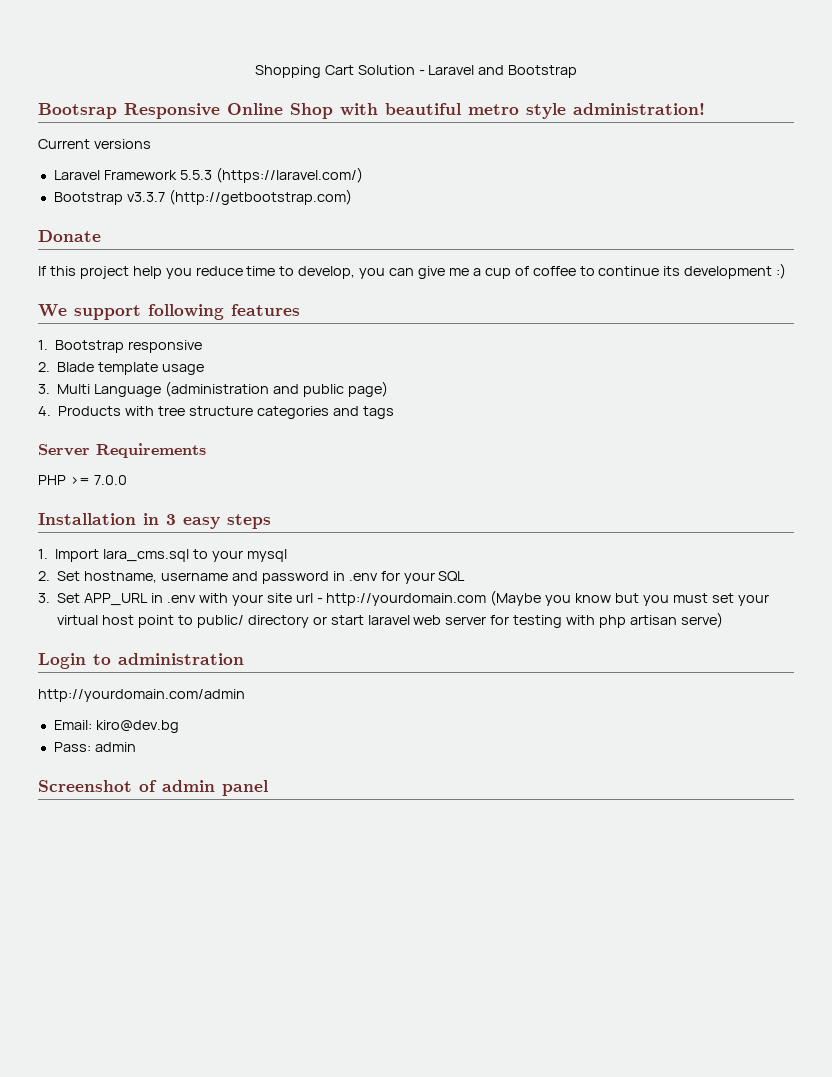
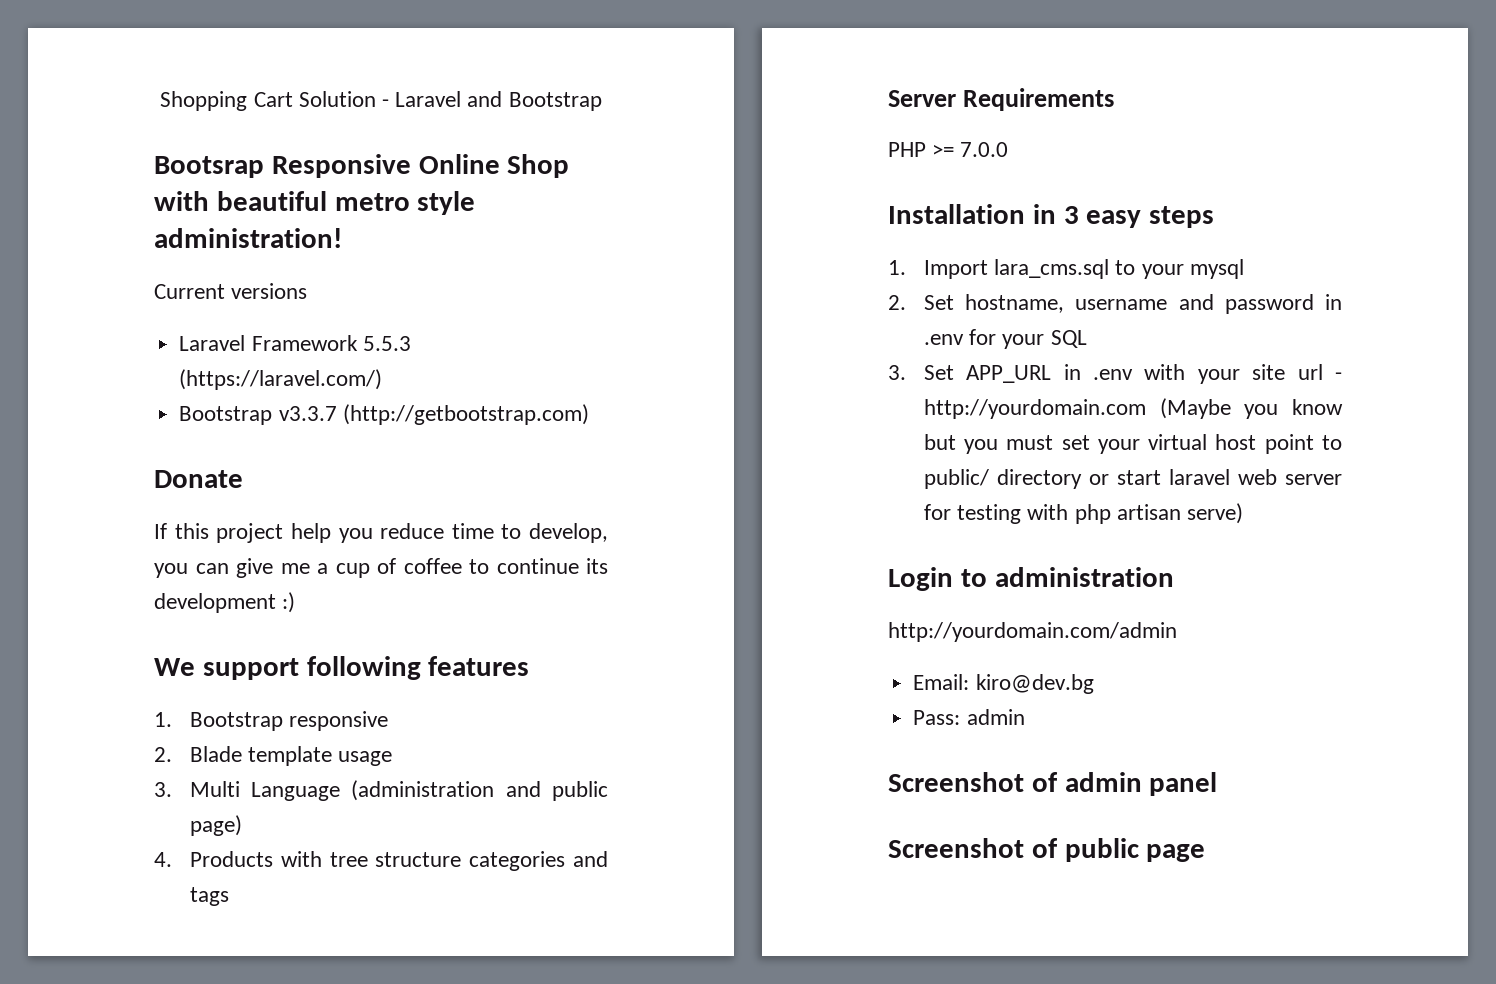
(268, 788) none -> [888,838,1206,862] // Screenshot of public page

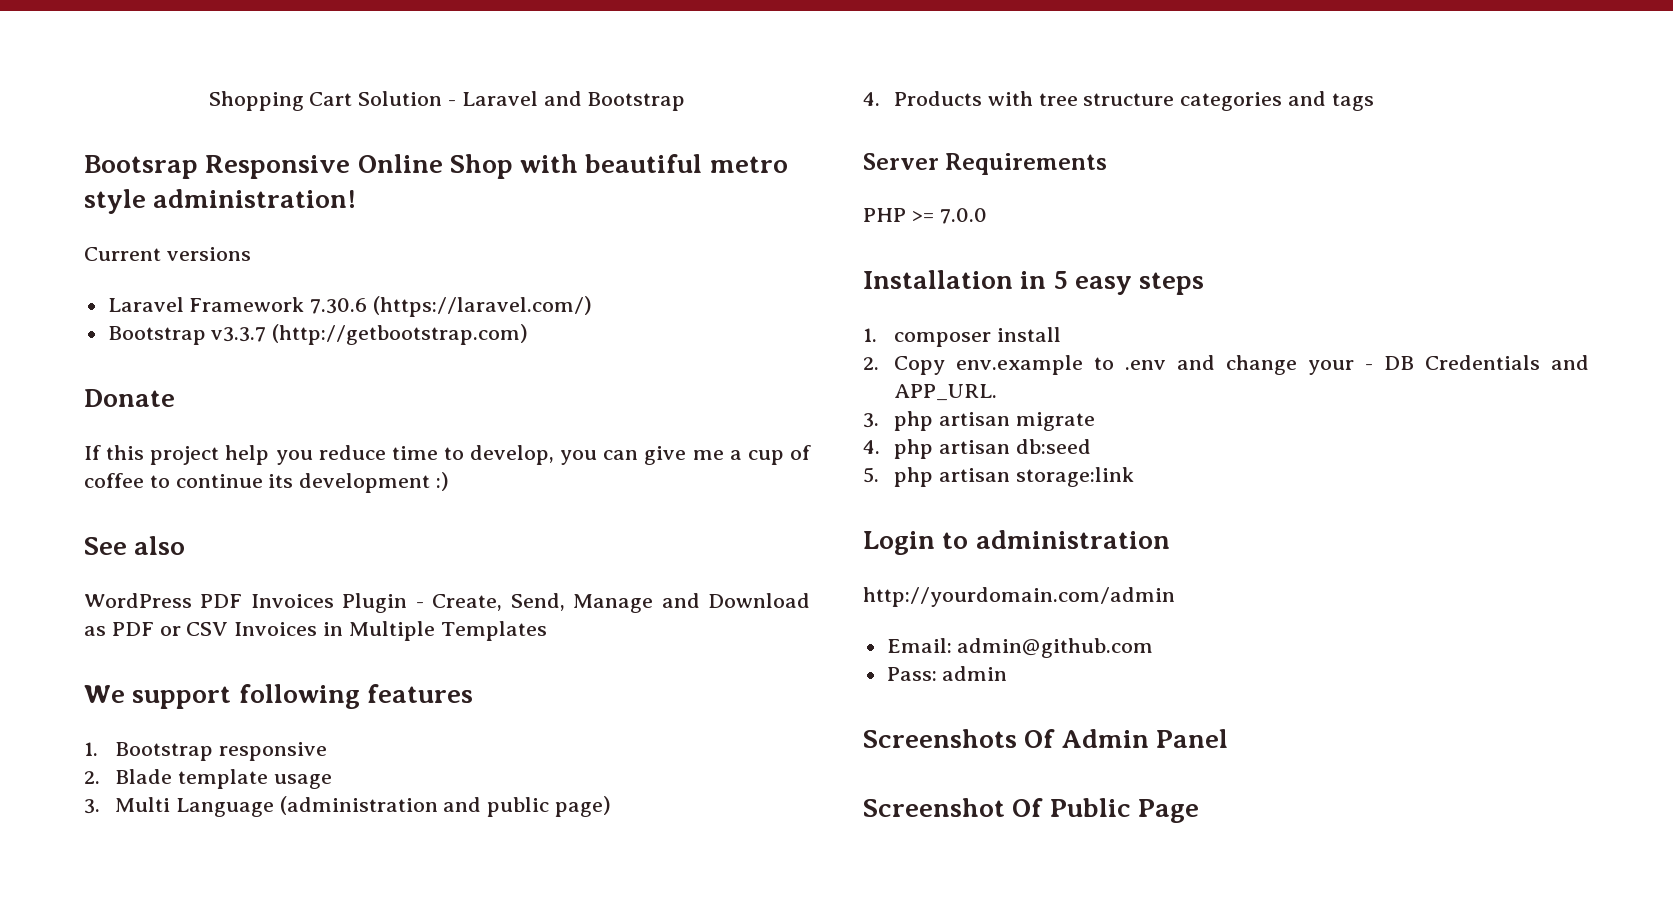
[362,336,411,351] 5.5.3 -> [310,298,368,314] 7.30.6
(296, 602) none -> [84,536,186,555] [84,593,810,613] [84,621,547,641] // See also // WordPress PDF Invoices Plugin - Create, Send, Manage and Download as PDF or CSV Invoices in Multiple Templates
[1063,206,1079,224] 3 -> [1053,271,1068,289] 5
[923,259,1244,279] [888,294,1342,314] [923,329,1087,349] [888,364,1342,384] [923,398,1343,419] [923,434,1342,454] [923,469,1342,489] [923,503,1244,524] Import lara_cms.sql to your mysql // 2. Set hostname, username and password in .env for your SQL // 3. Set APP_URL in .env with your site url - http://yourdomain.com (Maybe you know but you must set your virtual host point to public/ directory or start laravel web server for testing with php artisan serve) -> [894,327,1061,347] [863,355,1589,375] [894,384,998,401] [863,411,1095,431] [863,439,1091,459] [863,467,1134,487] composer install // 2. Copy env.example to .env and change your - DB Credentials and APP_URL. // 3. php artisan migrate // 4. php artisan db:seed // 5. php artisan storage:link
[975,674,1094,694] kiro@dev.bg -> [957,638,1154,658] admin@github.com
[888,772,1218,796] [888,838,1206,862] Screenshot of admin panel // Screenshot of public page -> [863,729,1228,748] [863,798,1199,823] Screenshots Of Admin Panel // Screenshot Of Public Page

